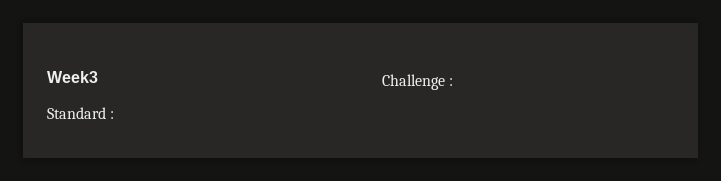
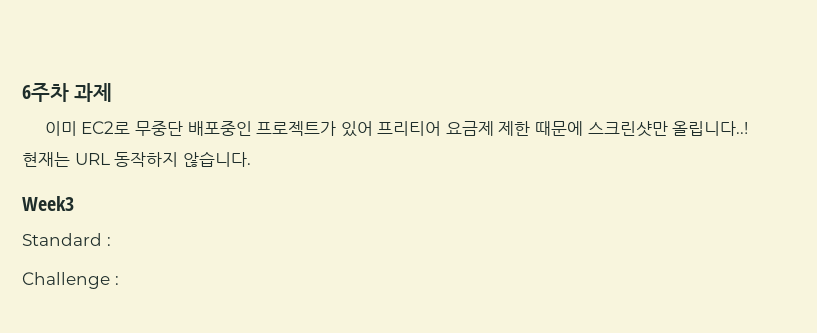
(47, 77) none -> [22,83,113,102] [44,121,749,137] [22,151,251,167] 6주차 과제 // 이미 EC2로 무중단 배포중인 프로젝트가 있어 프리티어 요금제 제한 때문에 스크린샷만 올립니다..! 현재는 URL 동작하지 않습니다. //

